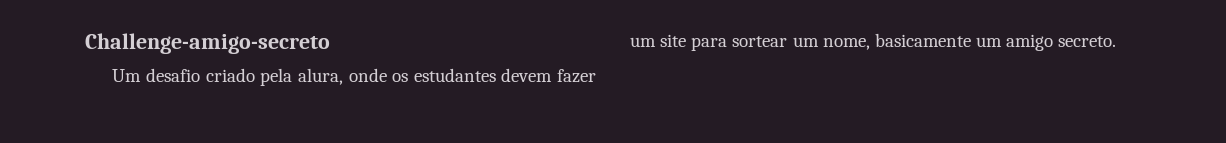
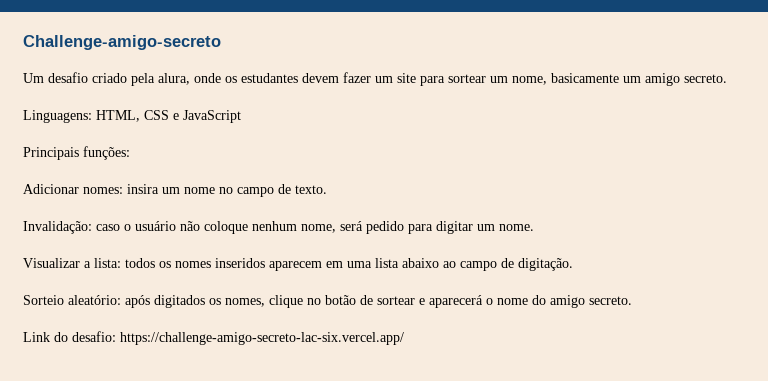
(1117, 41) none -> [23,110,241,123] [23,146,130,160] [23,184,327,197] [23,221,534,234] [23,258,573,271] [23,295,632,308] [23,331,404,345] // Linguagens: HTML, CSS e JavaScript // Principais funções: // Adicionar nomes: insira um nome no campo de texto. // Invalidação: caso o usuário não coloque nenhum nome, será pedido para digitar um nome. // Visualizar a lista: todos os nomes inseridos aparecem em uma lista abaixo ao campo de digitação. // Sorteio aleatório: após digitados os nomes, clique no botão de sortear e aparecerá o nome do amigo secreto. // Link do desafio: https://challenge-amigo-secreto-lac-six.vercel.app/

